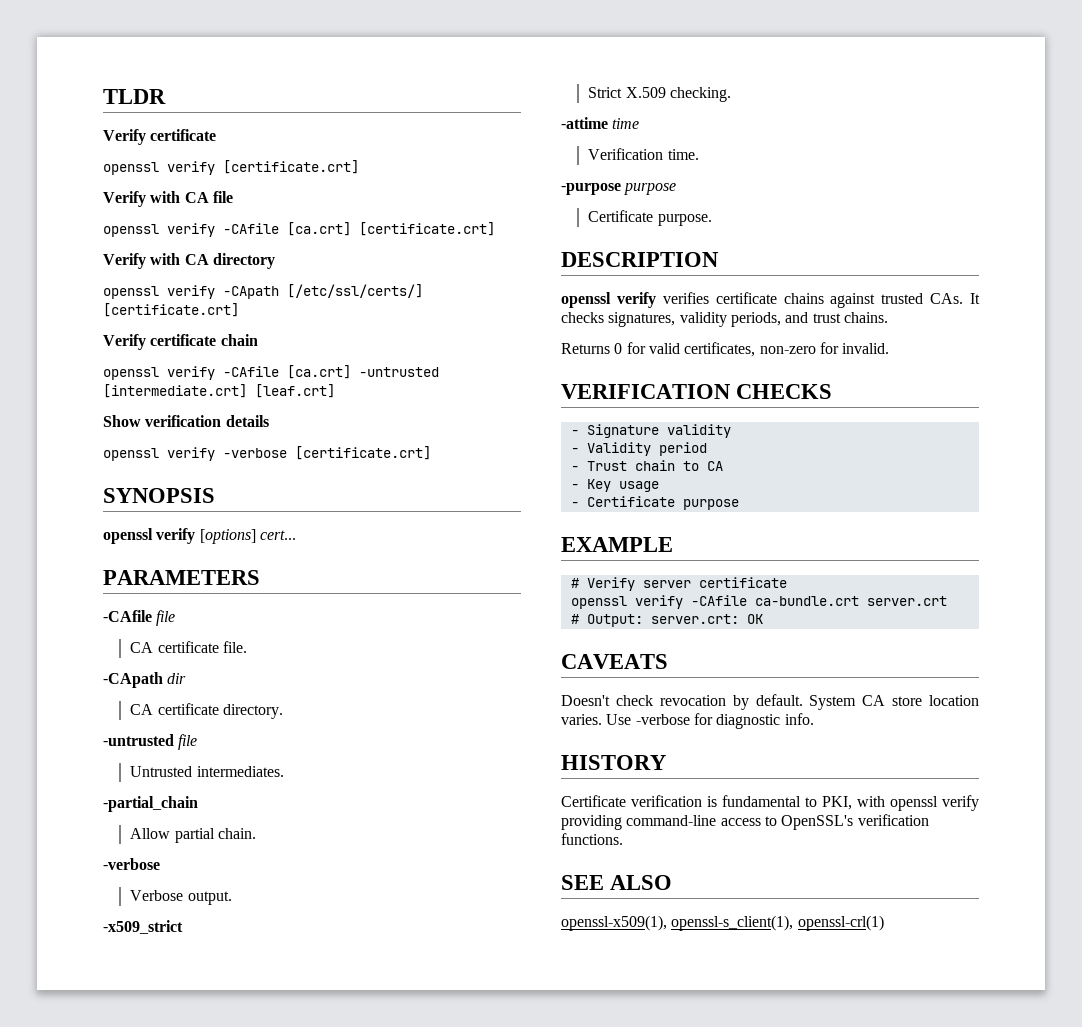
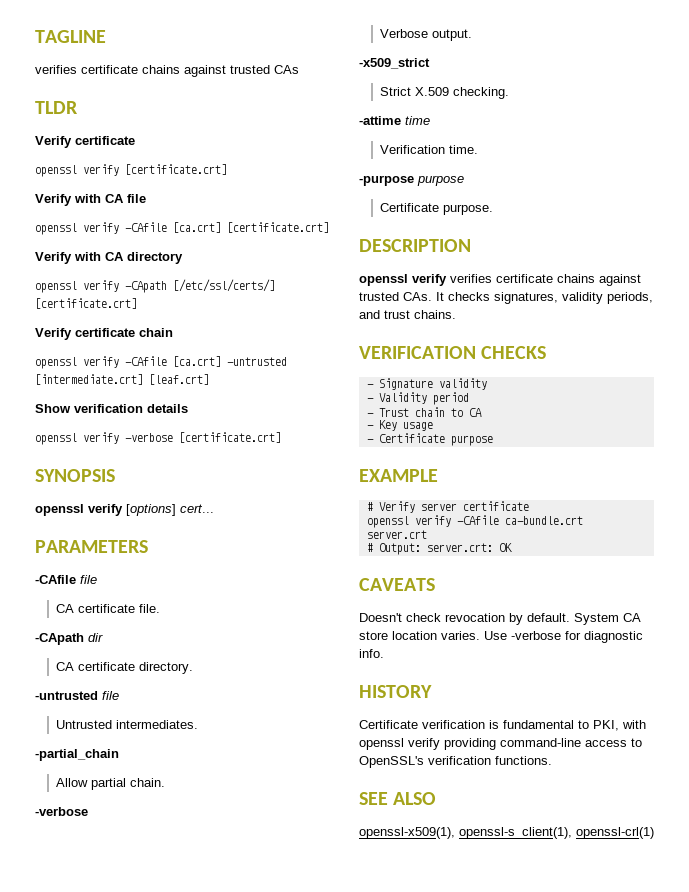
(103, 96) none -> [35,30,106,43] [35,65,299,77] TAGLINE // verifies certificate chains against trusted CAs //
[561,342,890,357] // Returns 0 for valid certificates, non-zero for invalid. -> (456, 314) none

